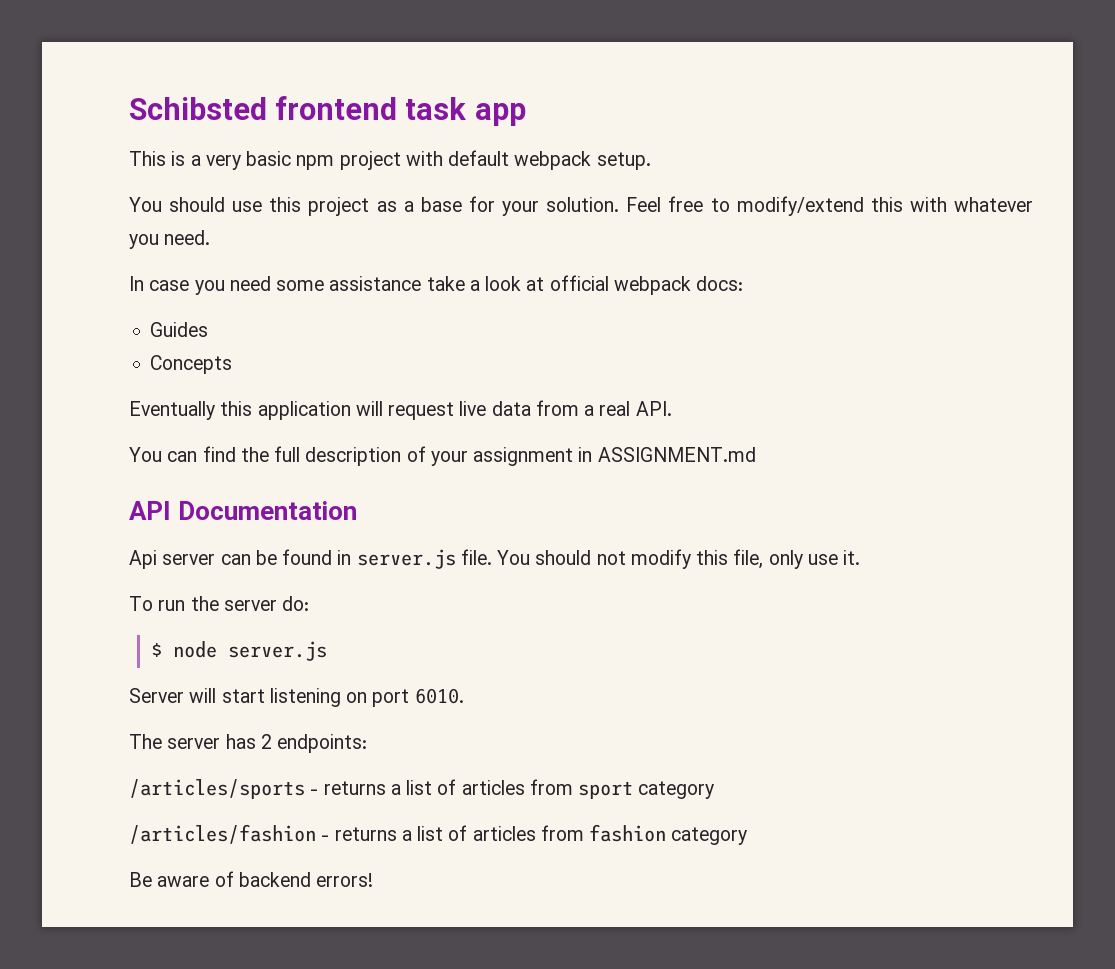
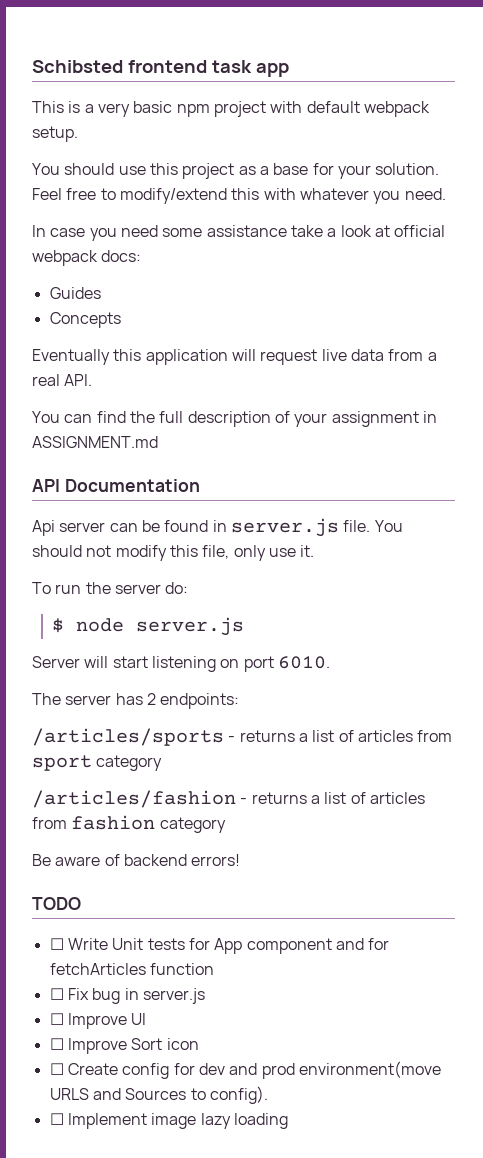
(374, 880) none -> [32,897,81,910] [49,938,390,954] [49,963,214,975] [49,988,205,1004] [49,1013,147,1029] [49,1038,199,1054] [49,1061,441,1079] [49,1086,268,1104] [49,1113,288,1129] // TODO // ☐ Write Unit tests for App component and for fetchArticles function // ☐ Fix bug in server.js // ☐ Improve UI // ☐ Improve Sort icon // ☐ Create config for dev and prod environment(move URLS and Sources to config). // ☐ Implement image lazy loading

